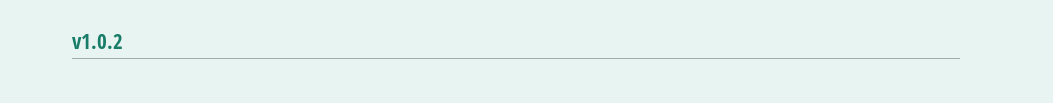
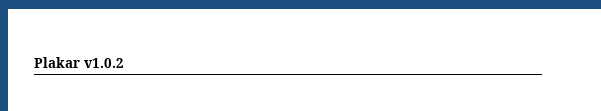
(72, 41) none -> [34,57,80,68] Plakar

